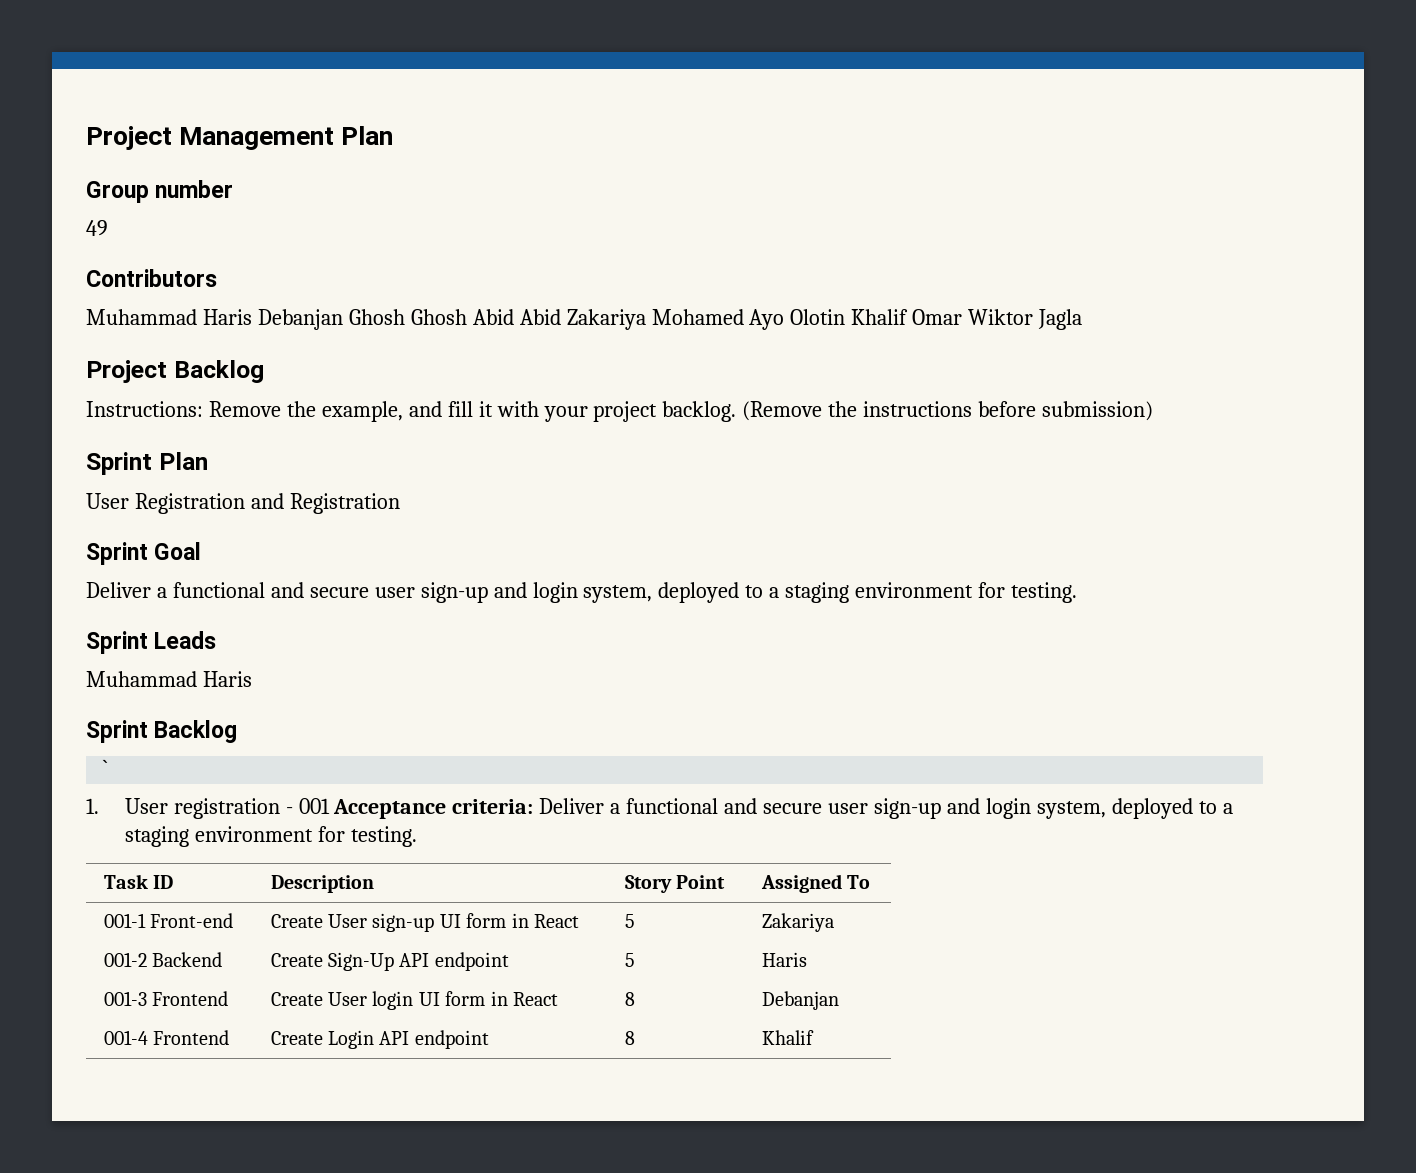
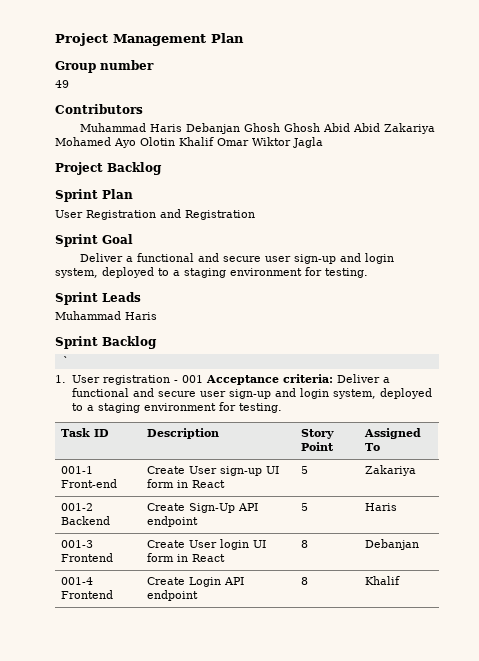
[86,401,1154,422] // Instructions: Remove the example, and fill it with your project backlog. (Remove the instructions before submission) -> (162, 168) none

